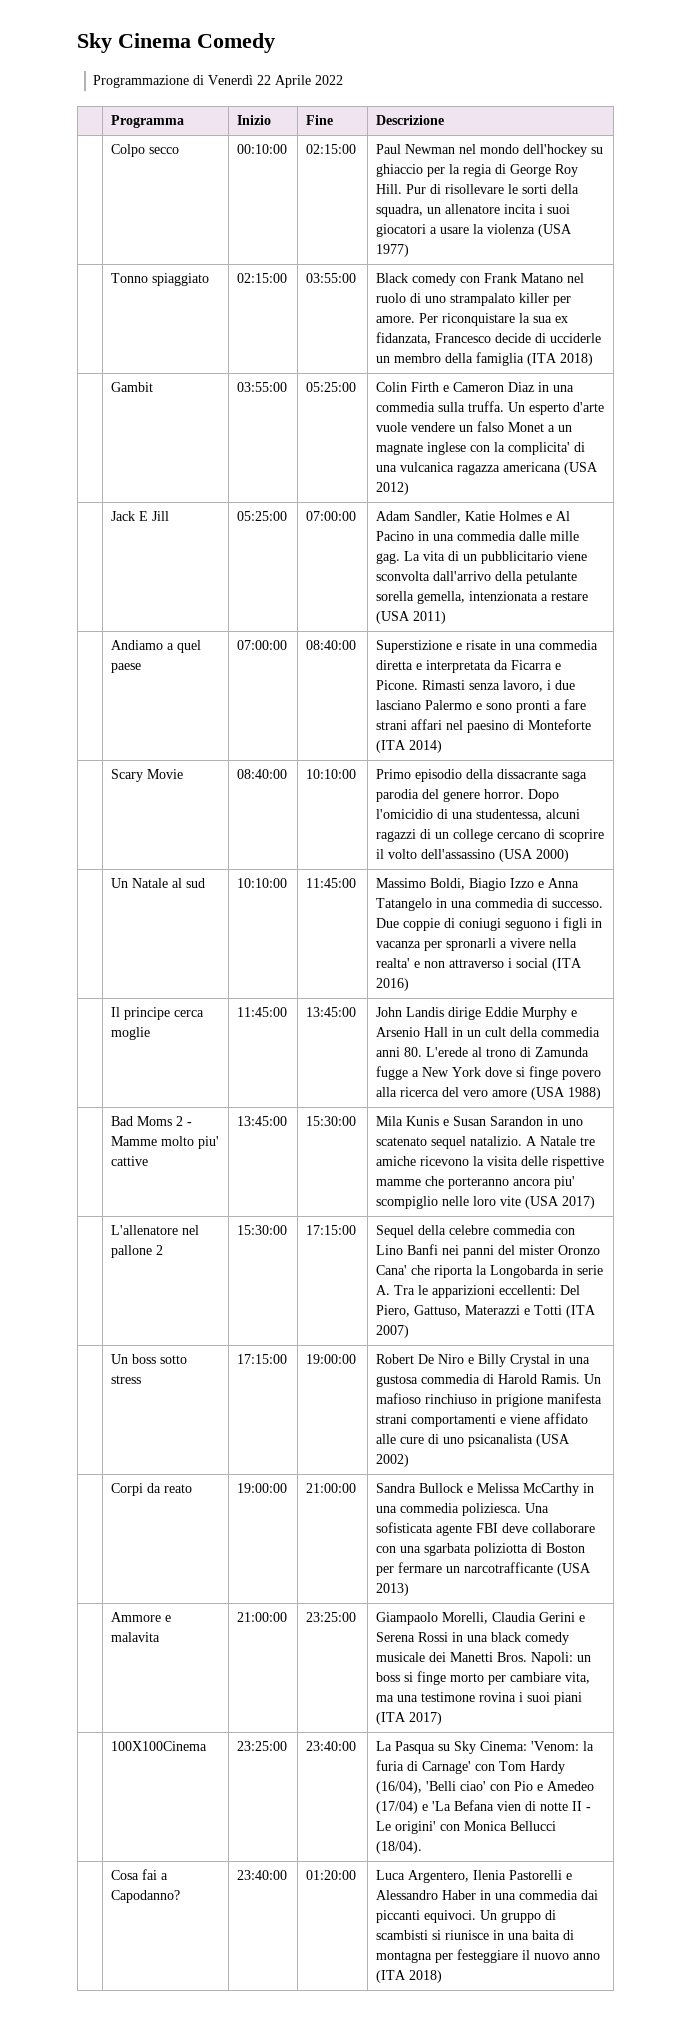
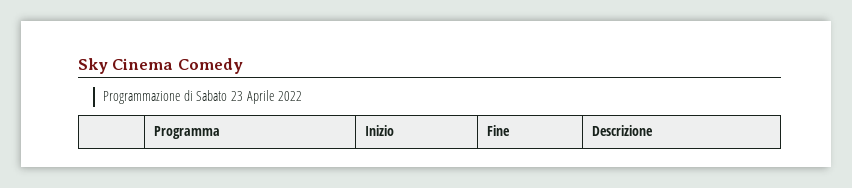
[208,75,272,85] Venerdì 22 -> [196,90,244,101] Sabato 23
[111,144,180,157] [237,144,288,154] [306,144,357,154] [376,144,604,157] [376,164,579,177] [376,184,580,194] [376,204,571,217] [376,224,573,237] [376,244,410,257] [111,273,210,286] [237,273,288,283] [306,273,357,283] [376,273,585,286] [376,293,572,306] [376,313,569,326] [376,332,602,345] [376,352,594,366] [111,382,154,392] [237,382,288,392] [306,382,357,392] [376,382,575,392] [376,401,605,415] [376,421,573,432] [376,442,586,455] [376,462,599,475] [376,482,410,495] [111,511,170,521] [237,511,288,521] [306,511,357,521] [376,511,571,523] [376,531,580,541] [376,551,588,564] [376,571,578,584] [376,591,589,604] [376,611,447,624] [111,640,202,653] [111,663,142,673] [237,640,288,650] [306,640,357,650] [376,640,599,653] [376,660,562,673] [376,680,576,692] [376,699,587,713] [376,719,592,733] [376,740,443,753] [111,769,184,782] [237,769,288,779] [306,769,357,779] [376,769,588,782] [376,789,560,802] [376,809,581,821] [376,829,605,842] [376,849,570,862] [111,878,206,888] [237,878,288,888] [306,878,357,888] [376,878,580,891] [376,898,604,911] [376,917,603,931] [376,938,578,951] [376,958,583,971] [376,978,410,991] [111,1007,205,1020] [111,1027,151,1040] [237,1007,288,1017] [306,1007,357,1017] [376,1007,578,1020] [376,1027,601,1037] [376,1047,590,1057] [376,1066,602,1080] [376,1087,602,1100] [111,1116,193,1126] [111,1136,220,1149] [111,1156,149,1166] [237,1116,288,1126] [306,1116,357,1126] [376,1116,584,1126] [376,1136,596,1149] [376,1156,605,1169] [376,1176,576,1189] [376,1196,596,1209] [111,1225,200,1235] [111,1245,164,1258] [237,1225,288,1235] [306,1225,357,1235] [376,1225,576,1238] [376,1244,601,1258] [376,1265,604,1278] [376,1285,581,1298] [376,1305,597,1318] [376,1325,410,1338] [111,1354,188,1364] [111,1375,142,1384] [237,1354,288,1364] [306,1354,357,1364] [376,1354,591,1367] [376,1374,602,1387] [376,1393,603,1407] [376,1413,589,1427] [376,1434,571,1447] [376,1454,410,1467] [111,1483,193,1496] [237,1483,288,1493] [306,1483,357,1493] [376,1483,595,1496] [376,1503,550,1516] [376,1522,596,1536] [376,1543,586,1556] [376,1562,592,1576] [376,1583,410,1596] [111,1612,172,1622] [111,1632,161,1642] [237,1612,288,1622] [306,1612,357,1622] [376,1612,586,1625] [376,1632,570,1645] [376,1652,592,1665] [376,1671,591,1685] [376,1692,583,1705] [376,1712,443,1725] [111,1741,208,1751] [237,1741,288,1751] [306,1741,357,1751] [376,1741,595,1754] [376,1760,566,1774] [376,1781,595,1794] [376,1800,592,1814] [376,1821,557,1834] [376,1841,423,1854] [111,1869,169,1880] [111,1890,181,1903] [237,1870,288,1880] [306,1870,357,1880] [376,1870,573,1883] [376,1890,599,1900] [376,1910,557,1923] [376,1930,575,1940] [376,1949,601,1963] [376,1970,443,1983] // | Colpo secco | 00:10:00 | 02:15:00 | Paul Newman nel mondo dell'hockey su ghiaccio per la regia di George Roy Hill. Pur di risollevare le sorti della squadra, un allenatore incita i suoi giocatori a usare la violenza (USA 1977) // | Tonno spiaggiato | 02:15:00 | 03:55:00 | Black comedy con Frank Matano nel ruolo di uno strampalato killer per amore. Per riconquistare la sua ex fidanzata, Francesco decide di ucciderle un membro della famiglia (ITA 2018) // | Gambit | 03:55:00 | 05:25:00 | Colin Firth e Cameron Diaz in una commedia sulla truffa. Un esperto d'arte vuole vendere un falso Monet a un magnate inglese con la complicita' di una vulcanica ragazza americana (USA 2012) // | Jack E Jill | 05:25:00 | 07:00:00 | Adam Sandler, Katie Holmes e Al Pacino in una commedia dalle mille gag. La vita di un pubblicitario viene sconvolta dall'arrivo della petulante sorella gemella, intenzionata a restare (USA 2011) // | Andiamo a quel paese | 07:00:00 | 08:40:00 | Superstizione e risate in una commedia diretta e interpretata da Ficarra e Picone. Rimasti senza lavoro, i due lasciano Palermo e sono pronti a fare strani affari nel paesino di Monteforte (ITA 2014) // | Scary Movie | 08:40:00 | 10:10:00 | Primo episodio della dissacrante saga parodia del genere horror. Dopo l'omicidio di una studentessa, alcuni ragazzi di un college cercano di scoprire il volto dell'assassino (USA 2000) // | Un Natale al sud | 10:10:00 | 11:45:00 | Massimo Boldi, Biagio Izzo e Anna Tatangelo in una commedia di successo. Due coppie di coniugi seguono i figli in vacanza per spronarli a vivere nella realta' e non attraverso i social (ITA 2016) // | Il principe cerca moglie | 11:45:00 | 13:45:00 | John Landis dirige Eddie Murphy e Arsenio Hall in un cult della commedia anni 80. L'erede al trono di Zamunda fugge a New York dove si finge povero alla ricerca del vero amore (USA 1988) // | Bad Moms 2 - Mamme molto piu' cattive | 13:45:00 | 15:30:00 | Mila Kunis e Susan Sarandon in uno scatenato sequel natalizio. A Natale tre amiche ricevono la visita delle rispettive mamme che porteranno ancora piu' scompiglio nelle loro vite (USA 2017) // | L'allenatore nel pallone 2 | 15:30:00 | 17:15:00 | Sequel della celebre commedia con Lino Banfi nei panni del mister Oronzo Cana' che riporta la Longobarda in serie A. Tra le apparizioni eccellenti: Del Piero, Gattuso, Materazzi e Totti (ITA 2007) // | Un boss sotto stress | 17:15:00 | 19:00:00 | Robert De Niro e Billy Crystal in una gustosa commedia di Harold Ramis. Un mafioso rinchiuso in prigione manifesta strani comportamenti e viene affidato alle cure di uno psicanalista (USA 2002) // | Corpi da reato | 19:00:00 | 21:00:00 | Sandra Bullock e Melissa McCarthy in una commedia poliziesca. Una sofisticata agente FBI deve collaborare con una sgarbata poliziotta di Boston per fermare un narcotrafficante (USA 2013) // | Ammore e malavita | 21:00:00 | 23:25:00 | Giampaolo Morelli, Claudia Gerini e Serena Rossi in una black comedy musicale dei Manetti Bros. Napoli: un boss si finge morto per cambiare vita, ma una testimone rovina i suoi piani (ITA 2017) // | 100X100Cinema | 23:25:00 | 23:40:00 | La Pasqua su Sky Cinema: 'Venom: la furia di Carnage' con Tom Hardy (16/04), 'Belli ciao' con Pio e Amedeo (17/04) e 'La Befana vien di notte II - Le origini' con Monica Bellucci (18/04). // | Cosa fai a Capodanno? | 23:40:00 | 01:20:00 | Luca Argentero, Ilenia Pastorelli e Alessandro Haber in una commedia dai piccanti equivoci. Un gruppo di scambisti si riunisce in una baita di montagna per festeggiare il nuovo anno (ITA 2018) -> (654, 130) none

